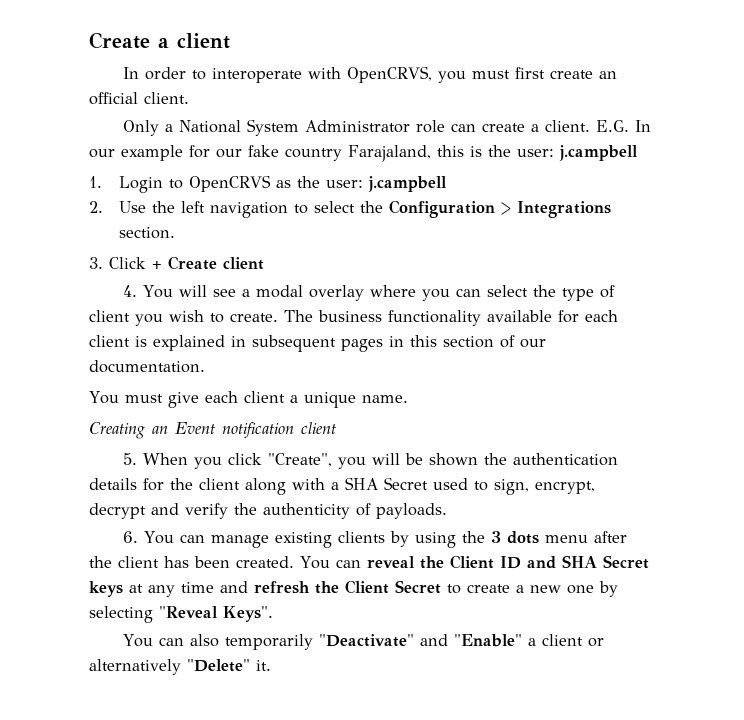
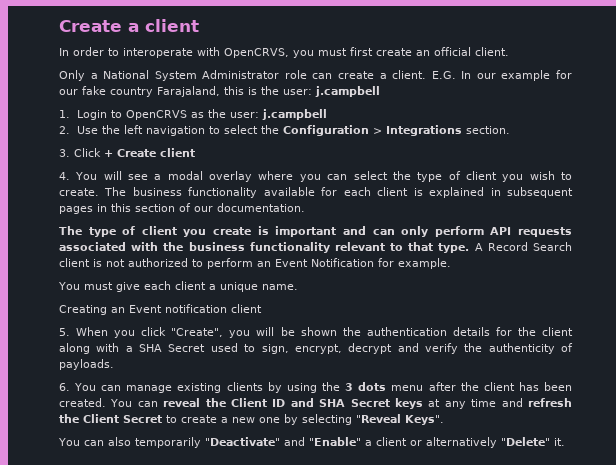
(205, 366) none -> [59,226,573,237] [59,242,572,253] [59,258,451,269] // The type of client you create is important and can only perform API requests associated with the business functionality relevant to that type. A Record Search client is not authorized to perform an Event Notification for example.

